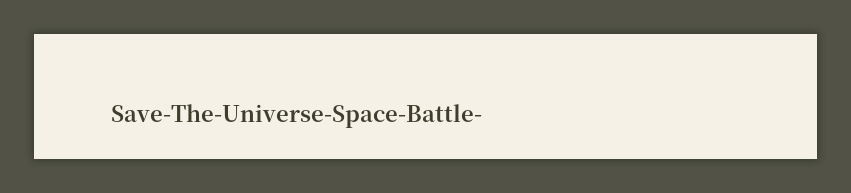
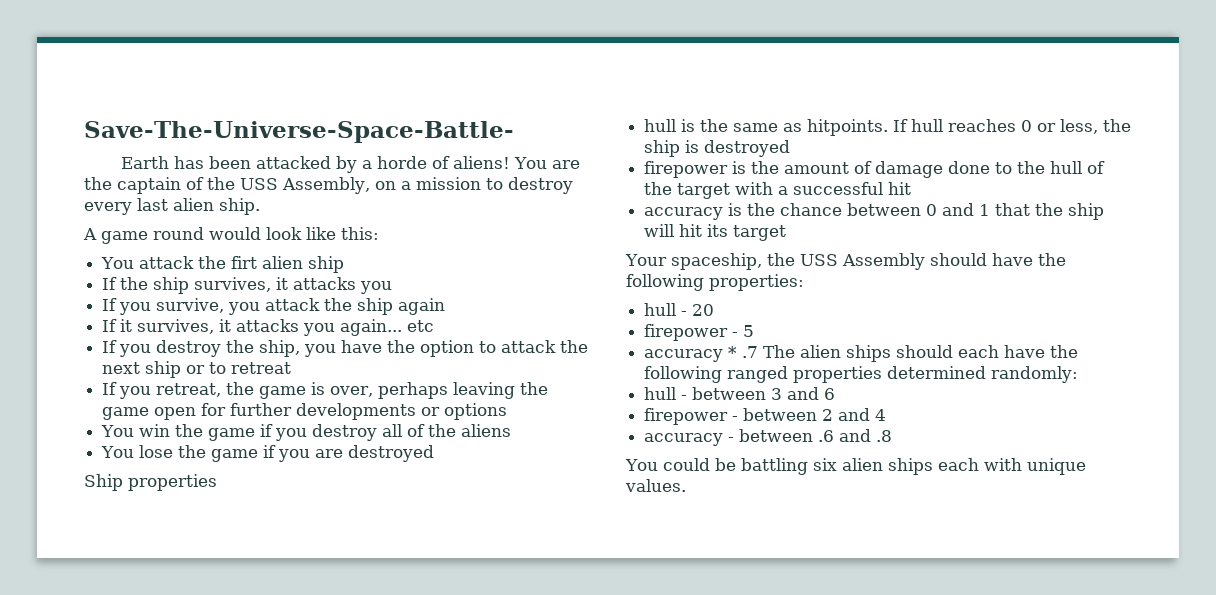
(482, 116) none -> [120,156,580,173] [84,177,573,194] [84,198,260,215] [83,227,379,244] [101,256,345,273] [102,277,393,294] [102,298,446,315] [102,319,435,336] [102,340,589,357] [102,361,292,378] [102,382,549,399] [102,403,508,420] [101,424,512,441] [101,445,435,462] [84,474,217,491] [644,119,1132,136] [644,140,791,157] [644,161,1106,178] [644,182,912,199] [644,203,1105,220] [644,224,787,241] [625,253,1066,270] [626,274,804,291] [644,303,715,316] [644,324,755,341] [644,345,1079,362] [644,366,1079,383] [644,387,836,400] [644,408,887,425] [644,429,893,446] [625,458,1086,475] [625,479,686,492] // Earth has been attacked by a horde of aliens! You are the captain of the USS Assembly, on a mission to destroy every last alien ship. // A game round would look like this: // You attack the firt alien ship // If the ship survives, it attacks you // If you survive, you attack the ship again // If it survives, it attacks you again... etc // If you destroy the ship, you have the option to attack the next ship or to retreat // If you retreat, the game is over, perhaps leaving the game open for further developments or options // You win the game if you destroy all of the aliens // You lose the game if you are destroyed // Ship properties // hull is the same as hitpoints. If hull reaches 0 or less, the ship is destroyed // firepower is the amount of damage done to the hull of the target with a successful hit // accuracy is the chance between 0 and 1 that the ship will hit its target // Your spaceship, the USS Assembly should have the following properties: // hull - 20 // firepower - 5 // accuracy * .7 The alien ships should each have the following ranged properties determined randomly: // hull - between 3 and 6 // firepower - between 2 and 4 // accuracy - between .6 and .8 // You could be battling six alien ships each with unique values.

